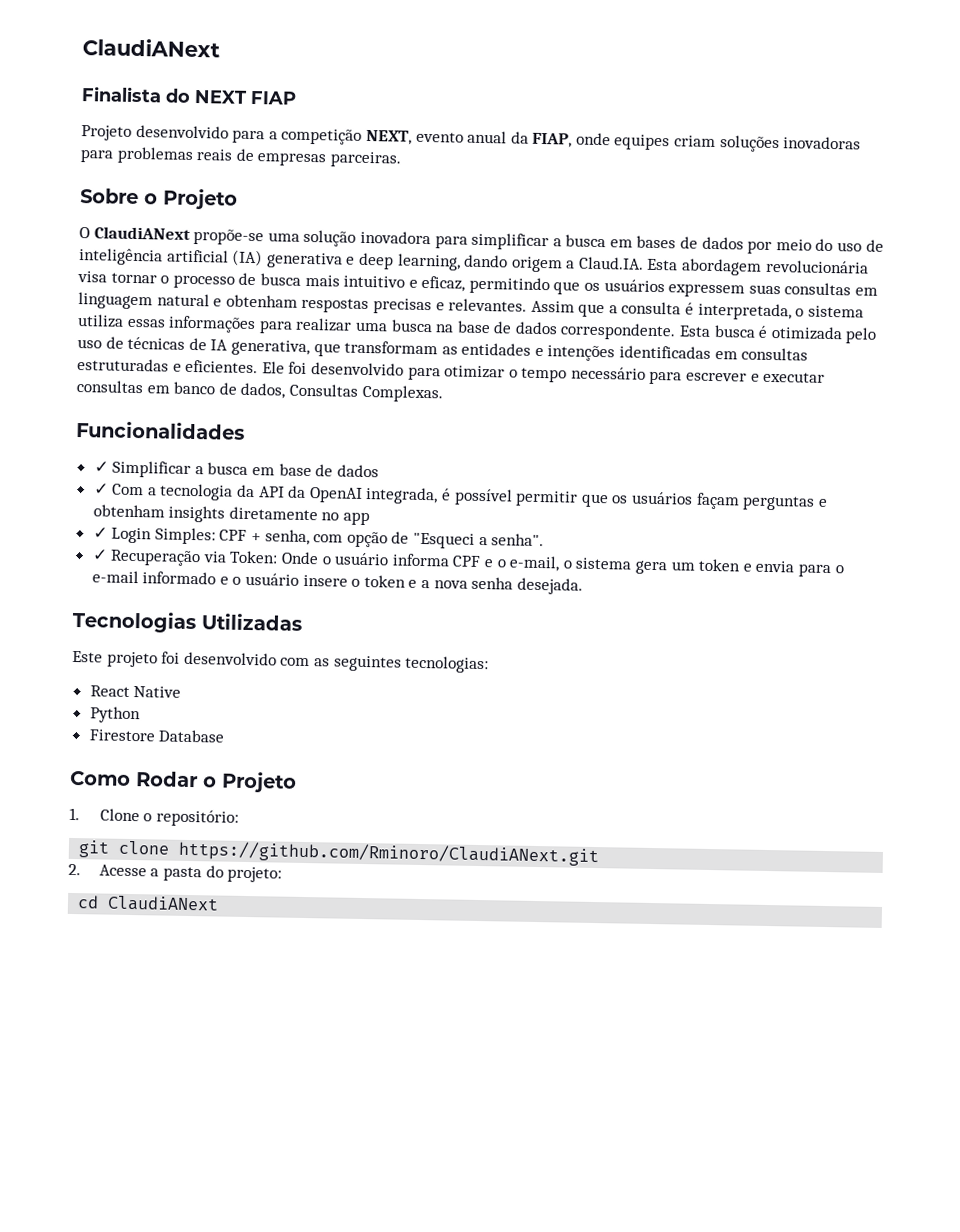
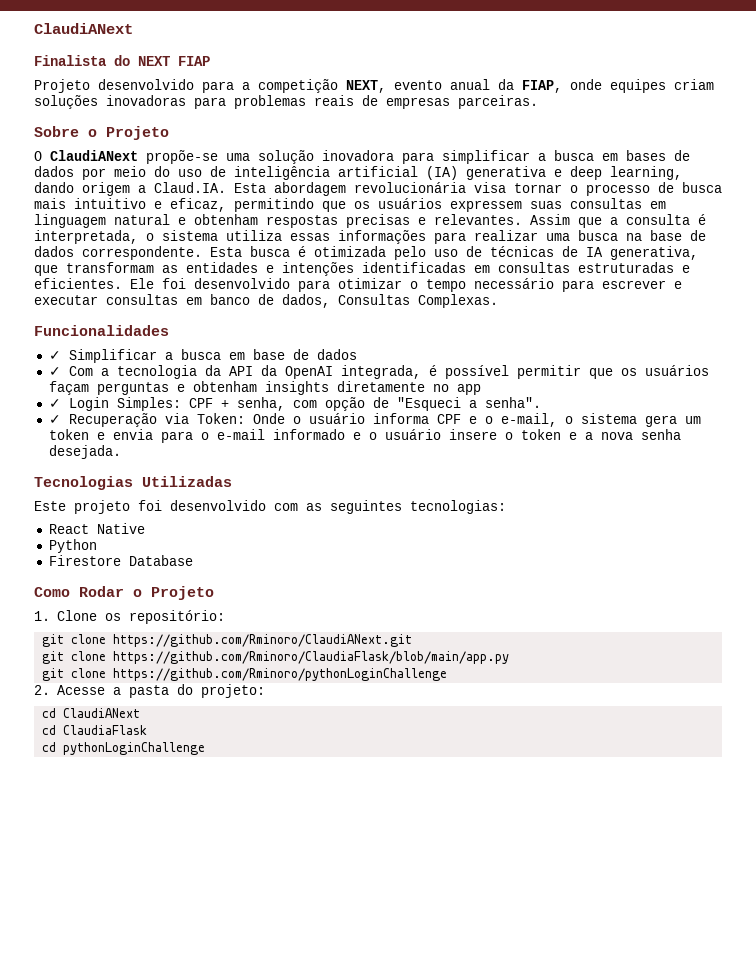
[143,813,153,822] o -> [104,613,121,621] os
(601, 853) none -> [42,651,510,664] [42,668,448,681] // git clone https://github.com/Rminoro/ClaudiaFlask/blob/main/app.py // git clone https://github.com/Rminoro/pythonLoginChallenge
(220, 903) none -> [42,725,148,735] [42,742,206,755] // cd ClaudiaFlask // cd pythonLoginChallenge

